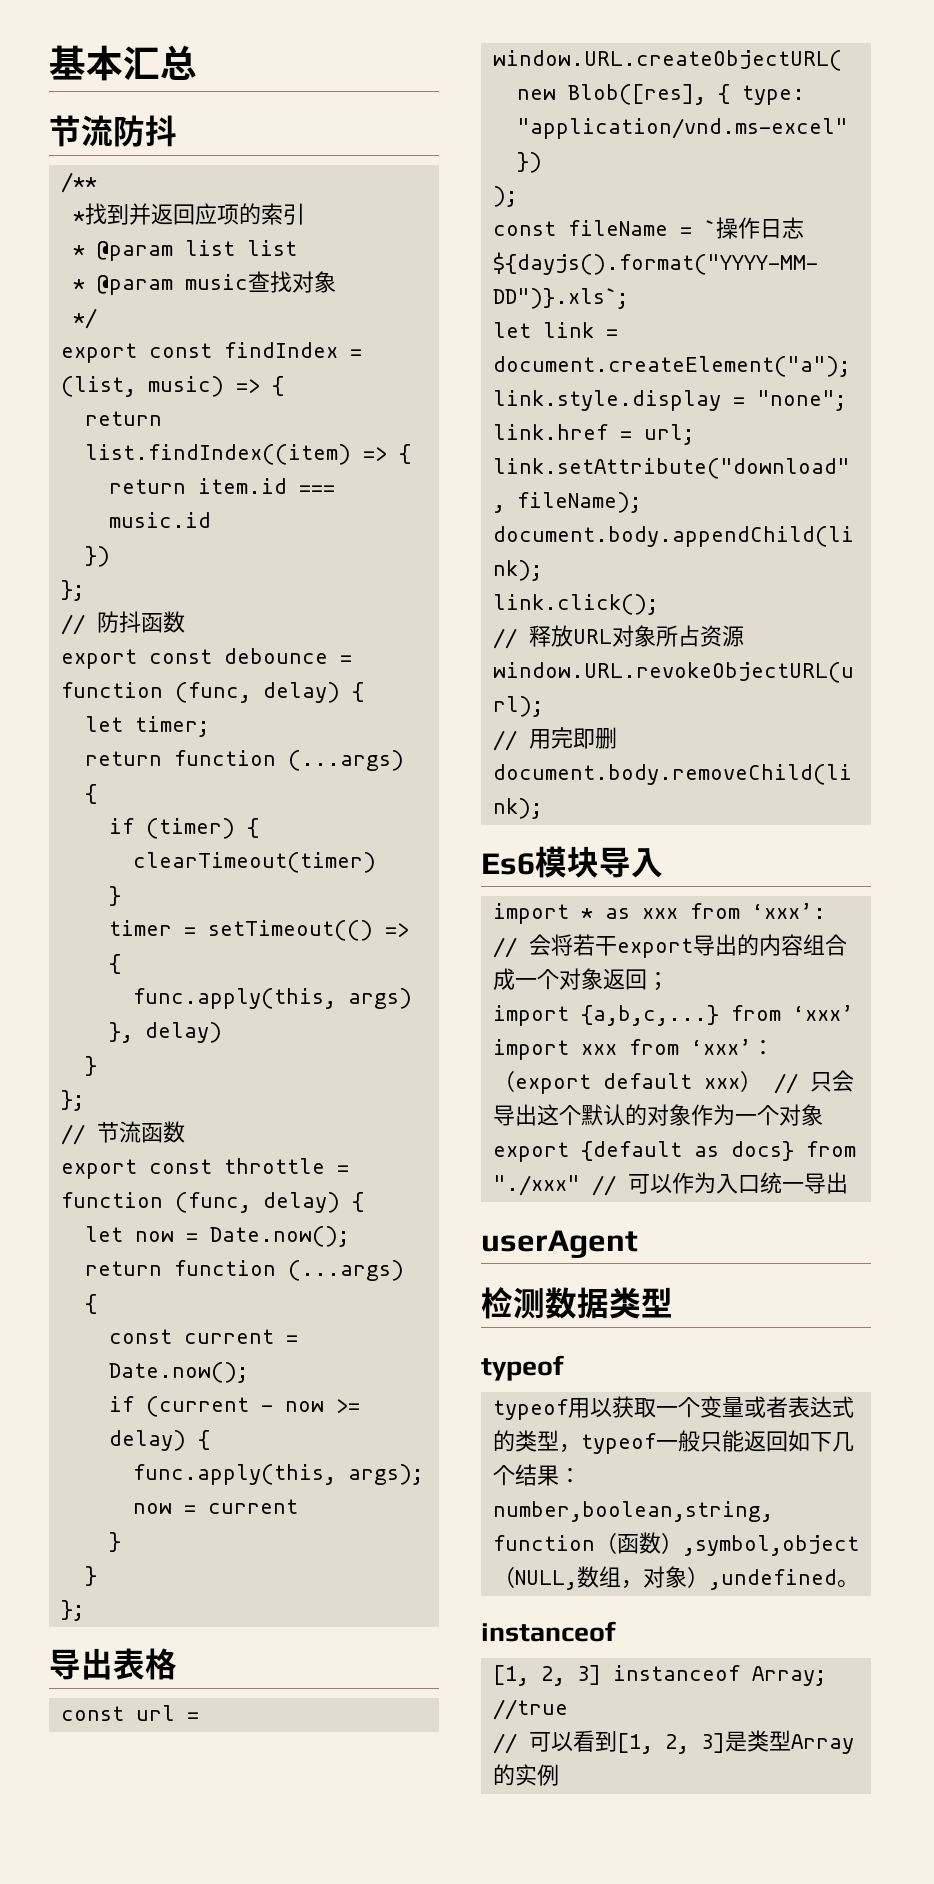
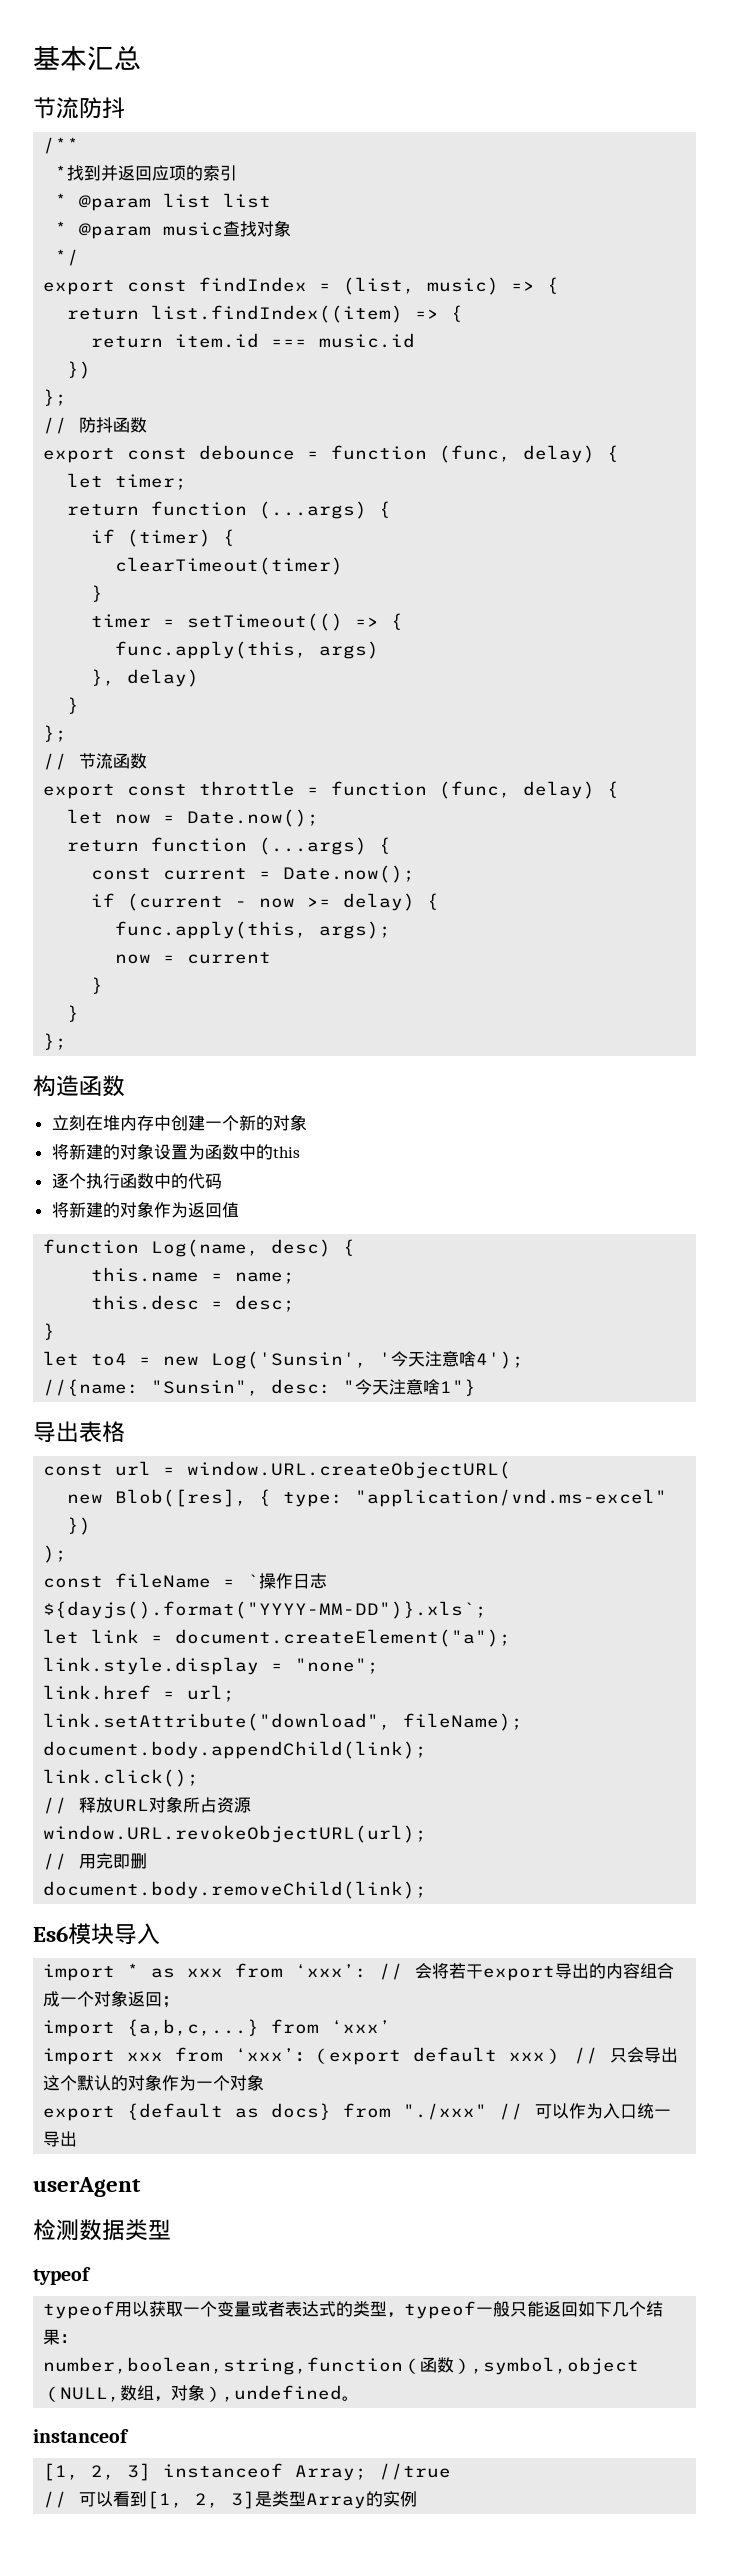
(85, 1610) none -> [33,1075,125,1097] [51,1114,307,1131] [51,1143,300,1160] [51,1173,222,1189] [51,1201,239,1218] [43,1239,356,1257] [91,1267,296,1284] [91,1295,296,1312] [43,1323,56,1340] [43,1351,525,1369] [43,1379,477,1396] // 构造函数 // 立刻在堆内存中创建一个新的对象 // 将新建的对象设置为函数中的this // 逐个执行函数中的代码 // 将新建的对象作为返回值 // function Log(name, desc) { // this.name = name; // this.desc = desc; // } // let to4 = new Log('Sunsin', '今天注意啥4'); // //{name: "Sunsin", desc: "今天注意啥1"}

